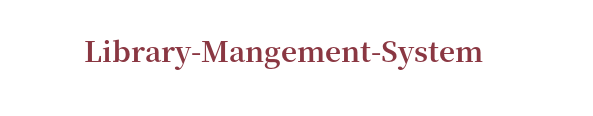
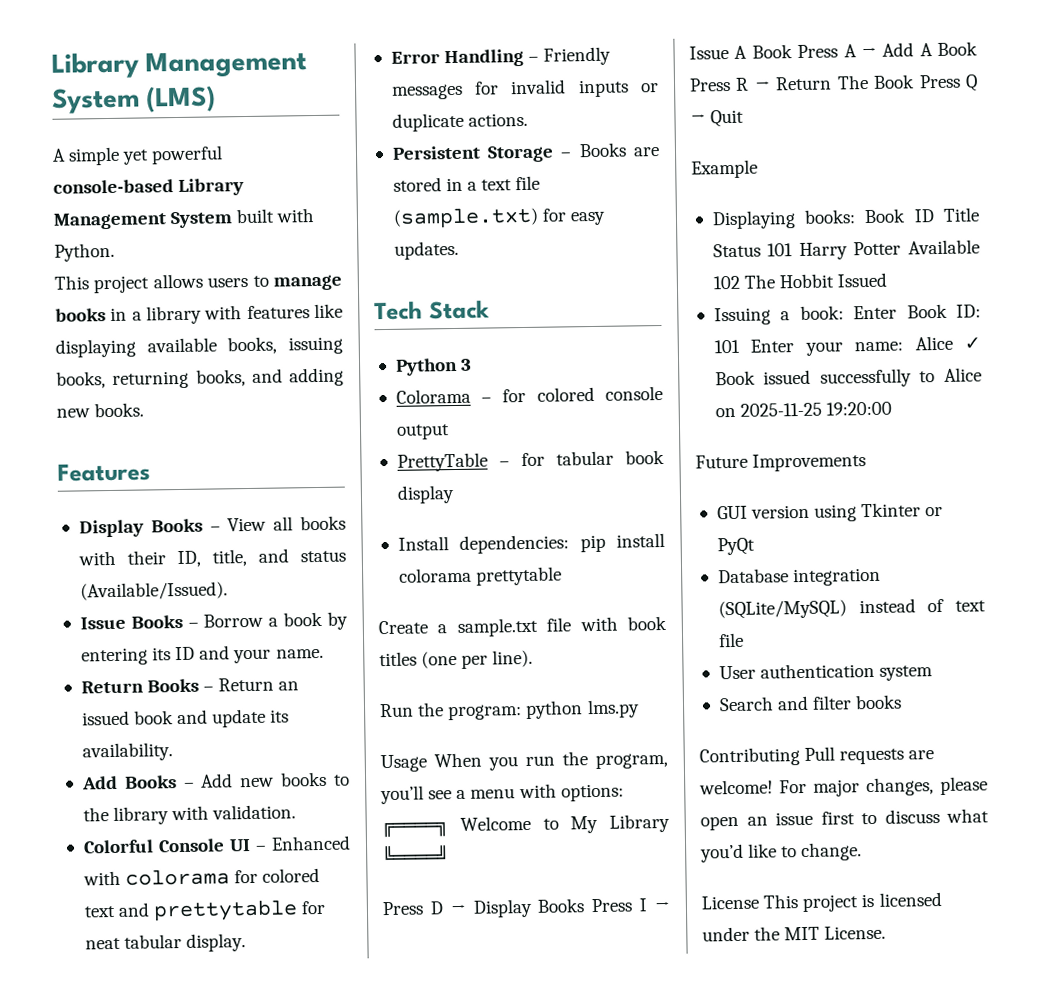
[84,39,483,70] Library-Mangement-System -> [51,50,308,79] [52,85,217,114] [52,145,224,166] [53,178,245,196] [53,208,315,230] [54,242,115,262] [54,273,342,294] [55,303,343,325] [55,336,344,358] [56,367,344,389] [56,402,145,418] [57,462,151,482] [78,515,346,538] [77,548,347,568] [79,581,228,601] [79,611,348,630] [80,645,324,666] [80,677,300,694] [81,708,290,728] [81,742,173,762] [80,771,350,790] [82,804,297,825] [82,835,351,854] [82,867,321,886] [83,899,327,922] [84,933,247,952] [390,46,612,68] [391,79,659,100] [391,112,529,132] [391,142,660,163] [392,175,541,192] [392,206,607,229] [393,240,459,260] [374,300,490,321] [394,357,473,376] [395,385,663,404] [395,424,450,440] [396,449,665,472] [396,485,455,504] [397,532,665,554] [398,566,563,586] [378,615,667,637] [379,649,534,669] [379,699,640,721] [380,751,668,773] [380,783,624,805] [381,813,670,838] [382,845,449,865] [382,898,670,918] [689,41,978,60] [689,74,978,92] [690,109,745,128] [691,159,758,179] [711,207,980,230] [712,239,980,261] [712,272,888,290] [713,303,981,326] [713,335,981,356] [714,367,982,388] [714,401,893,418] [695,453,867,472] [716,502,944,522] [716,537,755,556] [717,567,882,587] [717,598,986,620] [717,632,744,648] [718,662,934,681] [718,694,903,712] [699,746,935,767] [699,776,988,797] [700,808,989,831] [700,842,863,863] [701,891,942,913] [702,925,887,942] Library Management System (LMS) // A simple yet powerful console-based Library Management System built with Python. // This project allows users to manage books in a library with features like displaying available books, issuing books, returning books, and adding new books. // Features // Display Books – View all books with their ID, title, and status (Available/Issued). // Issue Books – Borrow a book by entering its ID and your name. // Return Books – Return an issued book and update its availability. // Add Books – Add new books to the library with validation. // Colorful Console UI – Enhanced with colorama for colored text and prettytable for neat tabular display. // Error Handling – Friendly messages for invalid inputs or duplicate actions. // Persistent Storage – Books are stored in a text file (sample.txt) for easy updates. // Tech Stack // Python 3 // Colorama – for colored console output // PrettyTable – for tabular book display // Install dependencies: pip install colorama prettytable // Create a sample.txt file with book titles (one per line). // Run the program: python lms.py // Usage When you run the program, you’ll see a menu with options: ╔════╗ Welcome to My Library ╚════╝ // Press D → Display Books Press I → Issue A Book Press A → Add A Book Press R → Return The Book Press Q → Quit // Example // Displaying books: Book ID Title Status 101 Harry Potter Available 102 The Hobbit Issued // Issuing a book: Enter Book ID: 101 Enter your name: Alice ✓ Book issued successfully to Alice on 2025-11-25 19:20:00 // Future Improvements // GUI version using Tkinter or PyQt // Database integration (SQLite/MySQL) instead of text file // User authentication system // Search and filter books // Contributing Pull requests are welcome! For major changes, please open an issue first to discuss what you’d like to change. // License This project is licensed under the MIT License.

